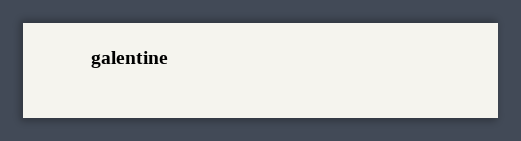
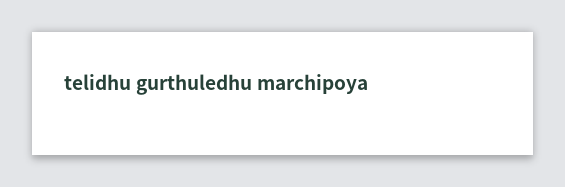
[91,51,168,68] galentine -> [64,74,369,95] telidhu gurthuledhu marchipoya

